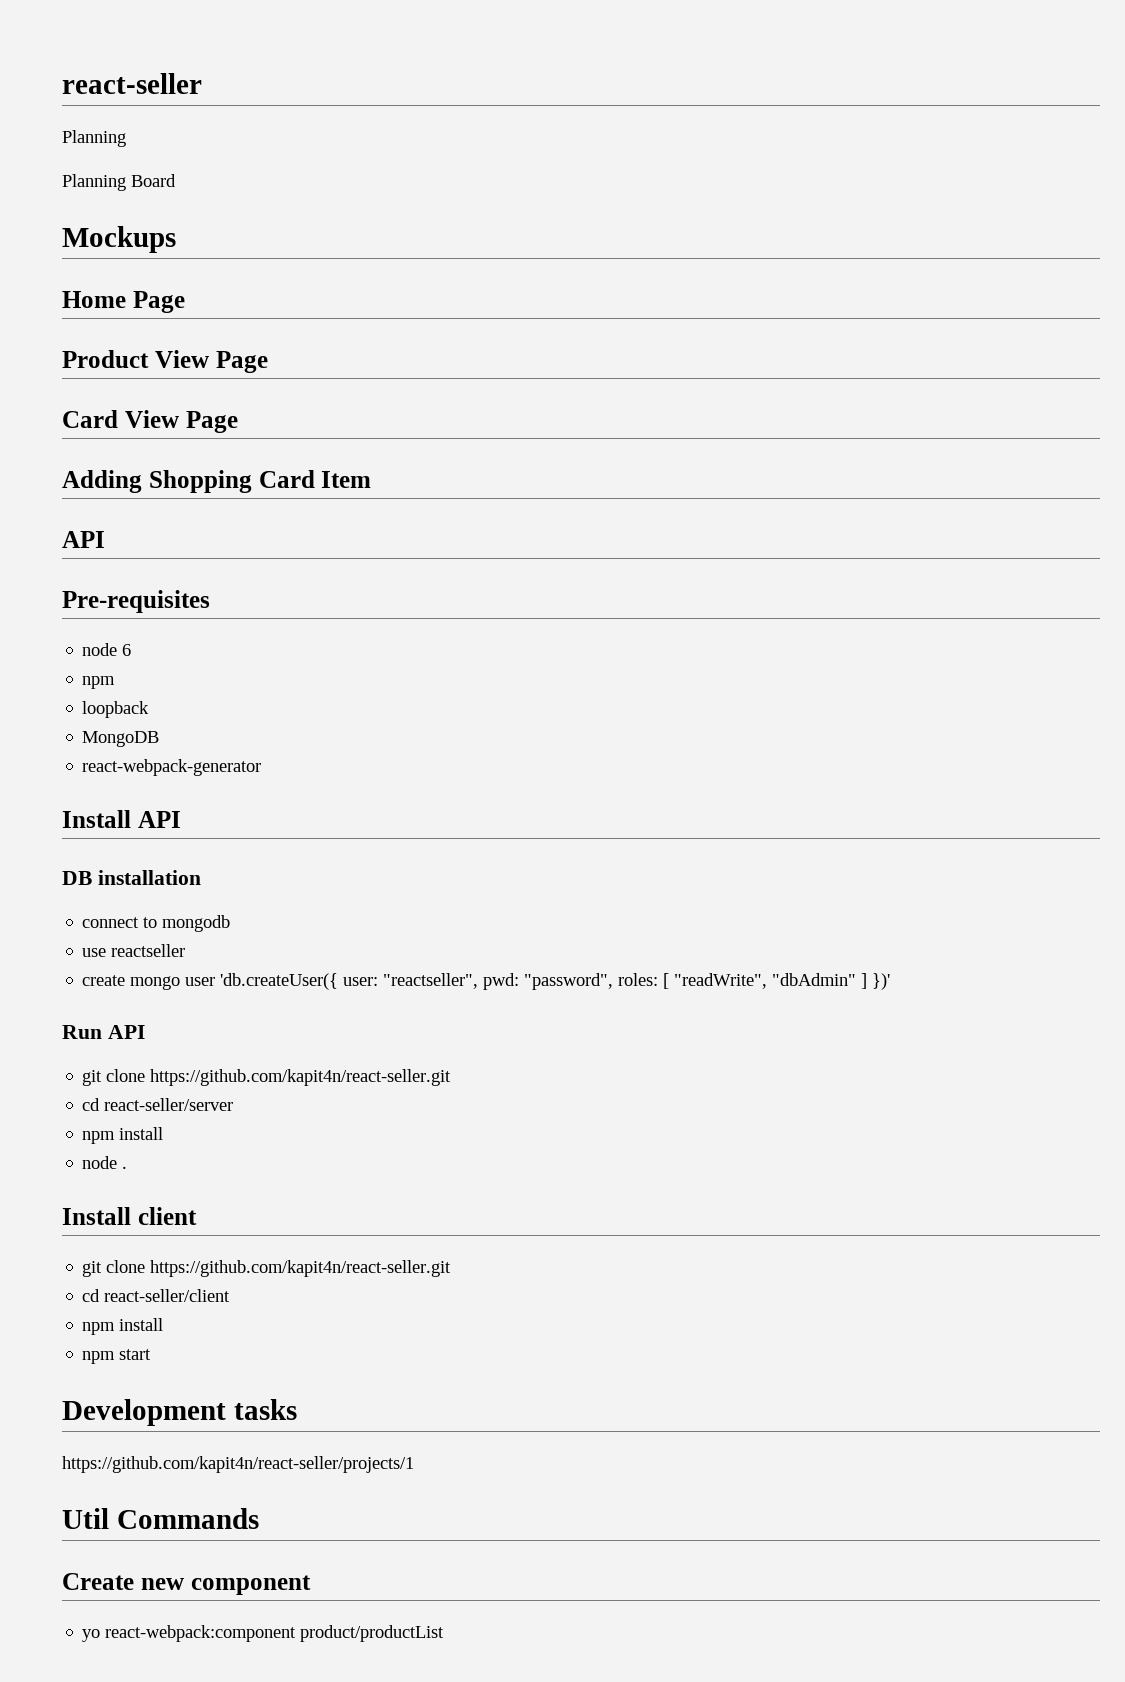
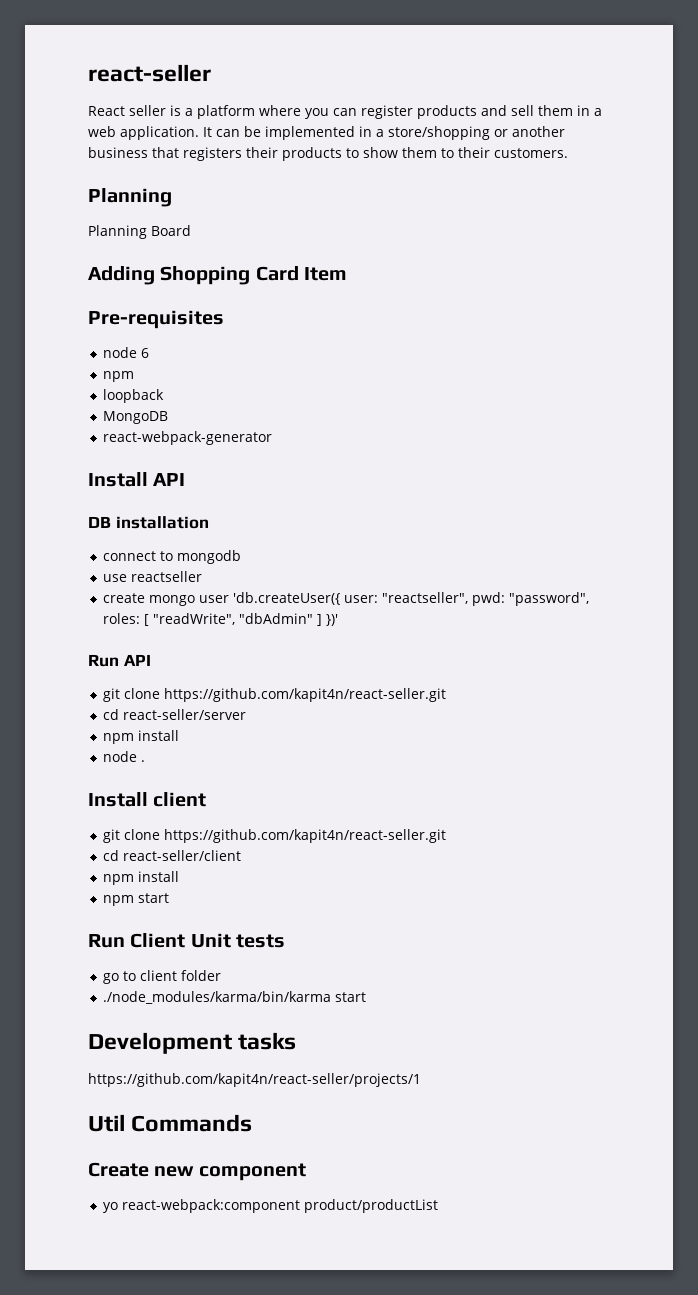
[62,130,126,147] [62,174,176,191] [62,226,176,253] [62,291,185,313] [62,350,268,373] [62,410,238,433] Planning // Planning Board // Mockups // Home Page // Product View Page // Card View Page -> [88,105,602,119] [88,126,565,140] [88,147,568,161] [88,188,172,207] [88,225,191,239] React seller is a platform where you can register products and sell them in a web application. It can be implemented in a store/shopping or another business that registers their products to show them to their customers. // Planning // Planning Board
[62,531,105,548] // API -> (348, 274) none
(152, 1354) none -> [88,933,286,948] [102,970,221,984] [102,991,366,1004] // Run Client Unit tests // go to client folder // ./node_modules/karma/bin/karma start

